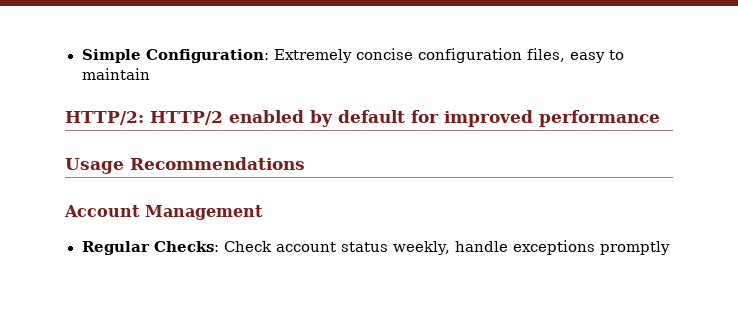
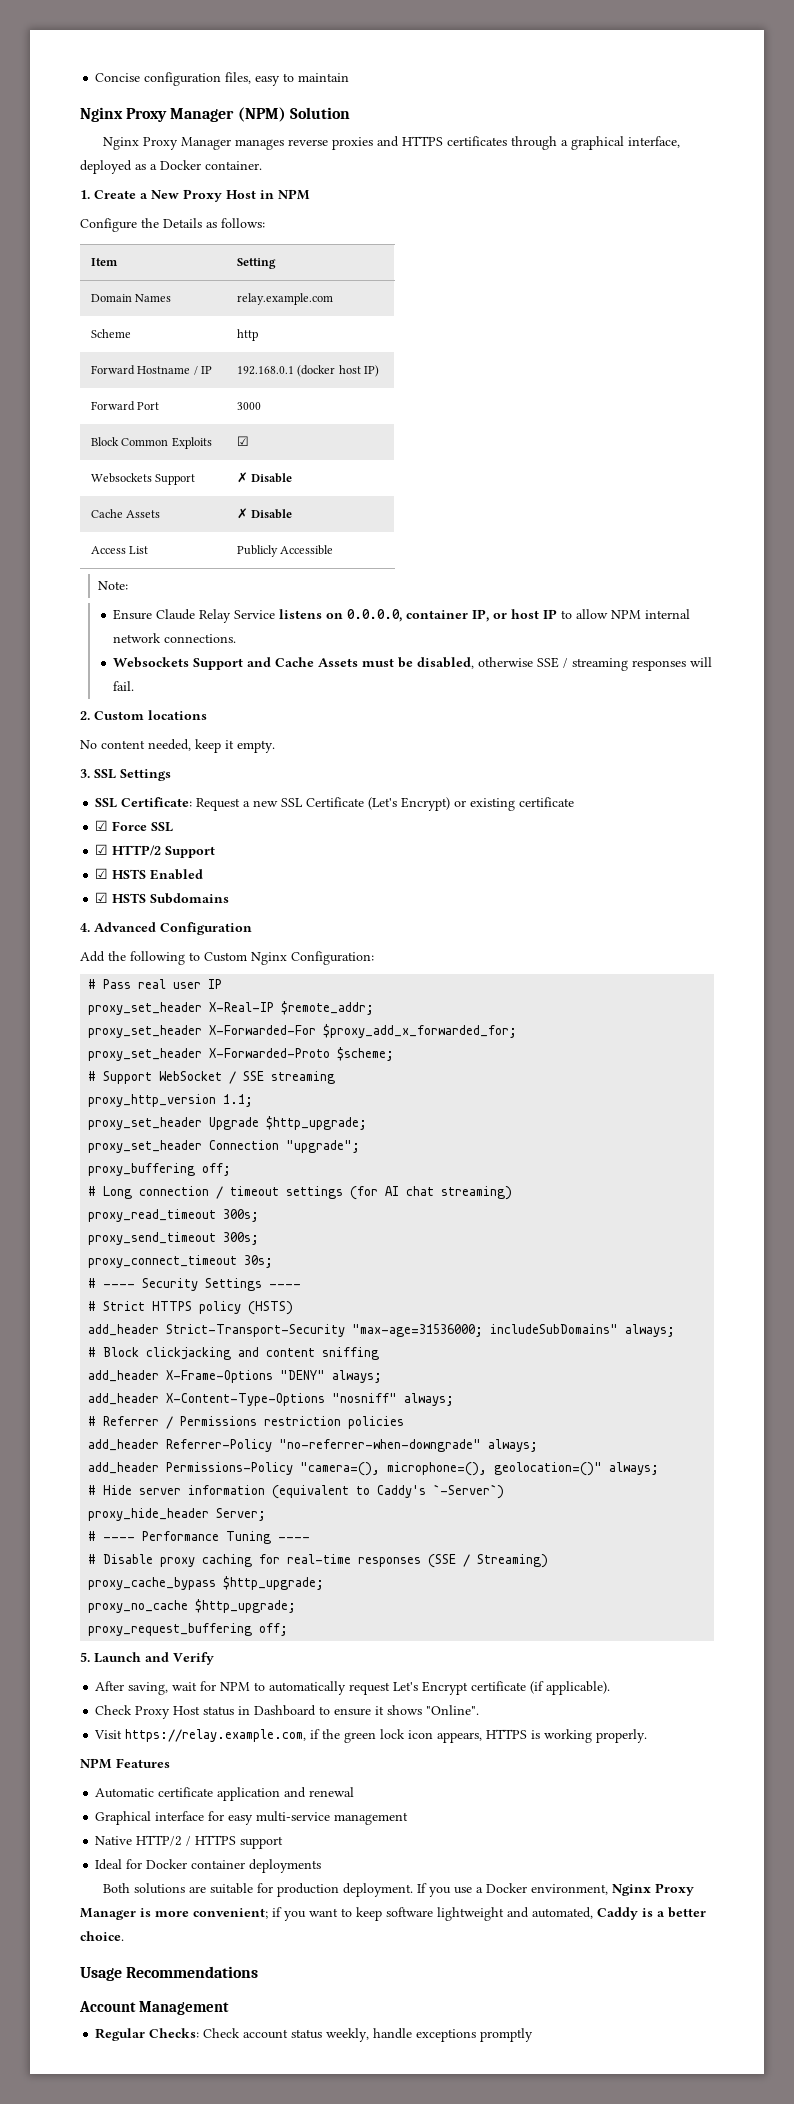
[81,48,413,63] Simple Configuration: Extremely concise -> [95,73,141,82] Concise
[65,110,660,127] HTTP/2: HTTP/2 enabled by default for improved performance -> [80,107,350,122] [103,136,681,150] [80,160,262,174] [80,189,310,202] [80,218,265,232] [90,258,118,266] [236,258,276,269] [90,294,172,302] [236,293,333,305] [90,329,131,338] [236,329,258,341] [90,365,213,375] [236,365,380,377] [90,401,160,411] [236,402,261,410] [90,437,212,449] [236,436,249,446] [90,473,196,485] [236,472,293,483] [90,509,161,518] [236,508,293,519] [90,546,149,554] [236,545,334,557] [97,581,128,590] [113,609,691,623] [113,633,237,643] [113,657,713,671] [113,681,135,691] [80,710,207,720] [80,739,275,753] [80,769,171,781] [95,797,575,811] [95,820,174,832] [95,844,216,858] [95,868,204,880] [95,892,230,904] [80,922,252,935] [80,951,374,965] [88,979,223,989] [88,1001,375,1015] [88,1024,518,1038] [88,1047,395,1061] [88,1071,336,1084] [88,1094,254,1107] [88,1116,368,1130] [88,1140,361,1153] [88,1163,232,1176] [88,1186,513,1200] [88,1209,260,1222] [88,1232,260,1245] [88,1255,274,1268] [88,1278,302,1291] [88,1301,294,1315] [88,1324,676,1337] [88,1347,380,1360] [88,1370,383,1383] [88,1393,455,1406] [88,1416,405,1429] [88,1439,539,1452] [88,1462,660,1476] [88,1484,505,1499] [88,1508,267,1521] [88,1531,311,1544] [88,1554,549,1568] [88,1576,325,1590] [88,1599,297,1613] [88,1623,289,1636] [80,1652,214,1665] [95,1681,611,1695] [95,1705,480,1719] [94,1729,648,1743] [80,1758,170,1769] [95,1787,355,1801] [95,1811,409,1825] [95,1835,284,1849] [95,1859,322,1873] [103,1883,695,1897] [80,1907,706,1921] [80,1931,124,1941] Nginx Proxy Manager (NPM) Solution // Nginx Proxy Manager manages reverse proxies and HTTPS certificates through a graphical interface, deployed as a Docker container. // 1. Create a New Proxy Host in NPM // Configure the Details as follows: // Item | Setting // Domain Names | relay.example.com // Scheme | http // Forward Hostname / IP | 192.168.0.1 (docker host IP) // Forward Port | 3000 // Block Common Exploits | ☑ // Websockets Support | ✗ Disable // Cache Assets | ✗ Disable // Access List | Publicly Accessible // Note: // Ensure Claude Relay Service listens on 0.0.0.0, container IP, or host IP to allow NPM internal network connections. // Websockets Support and Cache Assets must be disabled, otherwise SSE / streaming responses will fail. // 2. Custom locations // No content needed, keep it empty. // 3. SSL Settings // SSL Certificate: Request a new SSL Certificate (Let's Encrypt) or existing certificate // ☑ Force SSL // ☑ HTTP/2 Support // ☑ HSTS Enabled // ☑ HSTS Subdomains // 4. Advanced Configuration // Add the following to Custom Nginx Configuration: // # Pass real user IP // proxy_set_header X-Real-IP $remote_addr; // proxy_set_header X-Forwarded-For $proxy_add_x_forwarded_for; // proxy_set_header X-Forwarded-Proto $scheme; // # Support WebSocket / SSE streaming // proxy_http_version 1.1; // proxy_set_header Upgrade $http_upgrade; // proxy_set_header Connection "upgrade"; // proxy_buffering off; // # Long connection / timeout settings (for AI chat streaming) // proxy_read_timeout 300s; // proxy_send_timeout 300s; // proxy_connect_timeout 30s; // # ---- Security Settings ---- // # Strict HTTPS policy (HSTS) // add_header Strict-Transport-Security "max-age=31536000; includeSubDomains" always; // # Block clickjacking and content sniffing // add_header X-Frame-Options "DENY" always; // add_header X-Content-Type-Options "nosniff" always; // # Referrer / Permissions restriction policies // add_header Referrer-Policy "no-referrer-when-downgrade" always; // add_header Permissions-Policy "camera=(), microphone=(), geolocation=()" always; // # Hide server information (equivalent to Caddy's `-Server`) // proxy_hide_header Server; // # ---- Performance Tuning ---- // # Disable proxy caching for real-time responses (SSE / Streaming) // proxy_cache_bypass $http_upgrade; // proxy_no_cache $http_upgrade; // proxy_request_buffering off; // 5. Launch and Verify // After saving, wait for NPM to automatically request Let's Encrypt certificate (if applicable). // Check Proxy Host status in Dashboard to ensure it shows "Online". // Visit https://relay.example.com, if the green lock icon appears, HTTPS is working properly. // NPM Features // Automatic certificate application and renewal // Graphical interface for easy multi-service management // Native HTTP/2 / HTTPS support // Ideal for Docker container deployments // Both solutions are suitable for production deployment. If you use a Docker environment, Nginx Proxy Manager is more convenient; if you want to keep software lightweight and automated, Caddy is a better choice.

